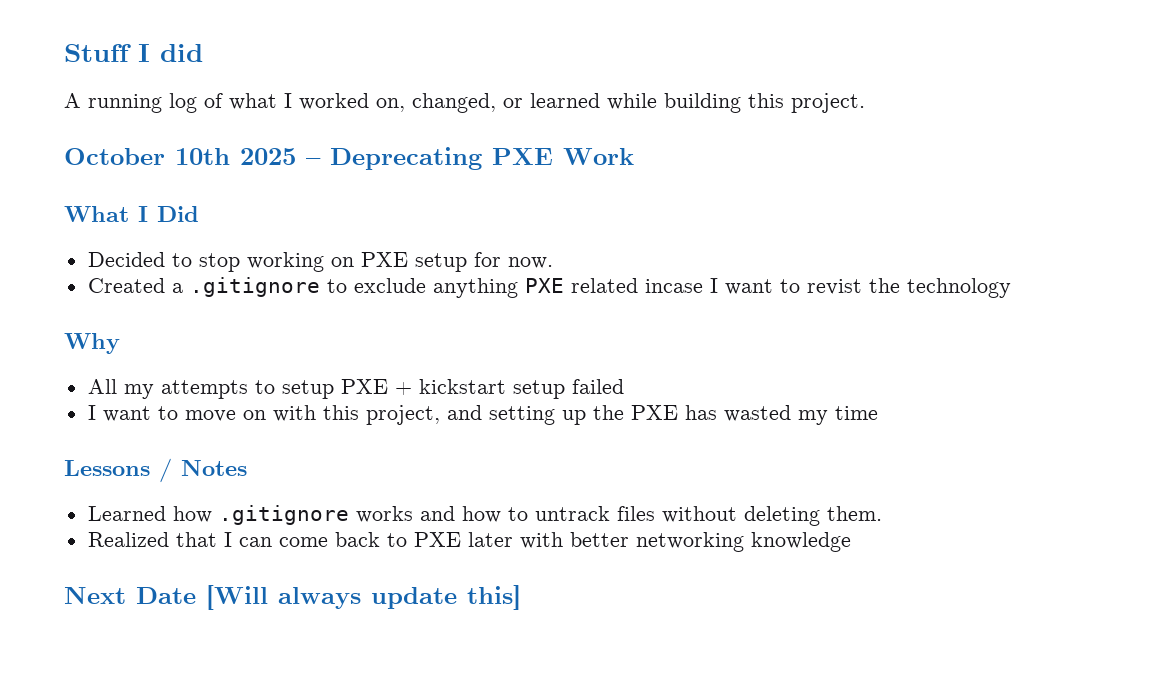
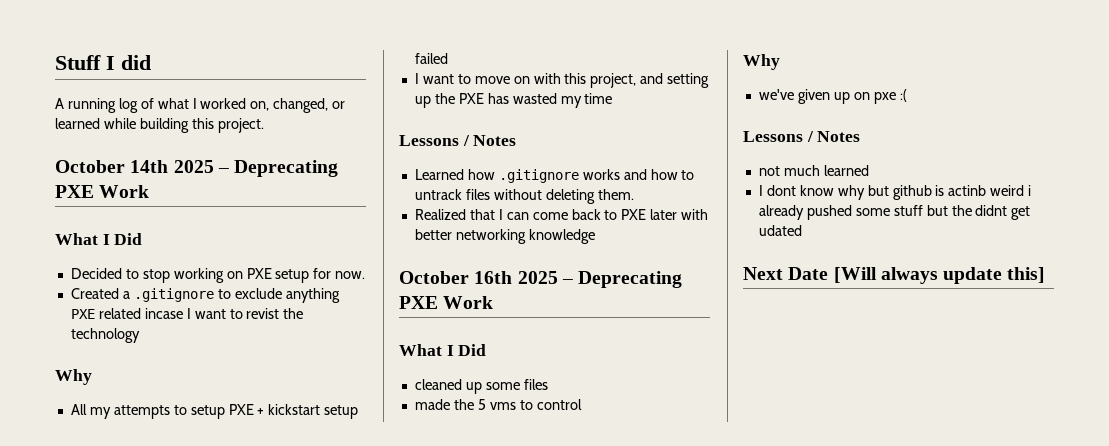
[175,148,230,165] 10th -> [130,160,169,173] 14th
(851, 542) none -> [399,271,683,288] [399,296,494,309] [399,344,487,356] [414,379,548,394] [414,399,582,410] [743,54,780,70] [758,89,907,104] [743,131,861,142] [758,165,869,176] [758,185,1032,200] [758,205,1031,220] [758,225,802,236] // October 16th 2025 – Deprecating PXE Work // What I Did // cleaned up some files // made the 5 vms to control // Why // we've given up on pxe :( // Lessons / Notes // not much learned // I dont know why but github is actinb weird i already pushed some stuff but the didnt get udated

